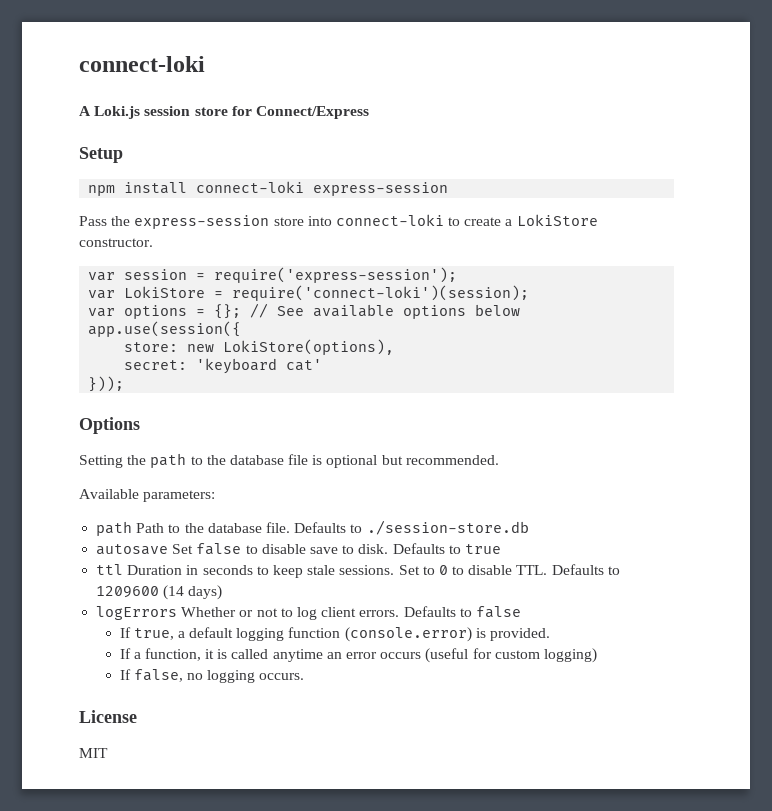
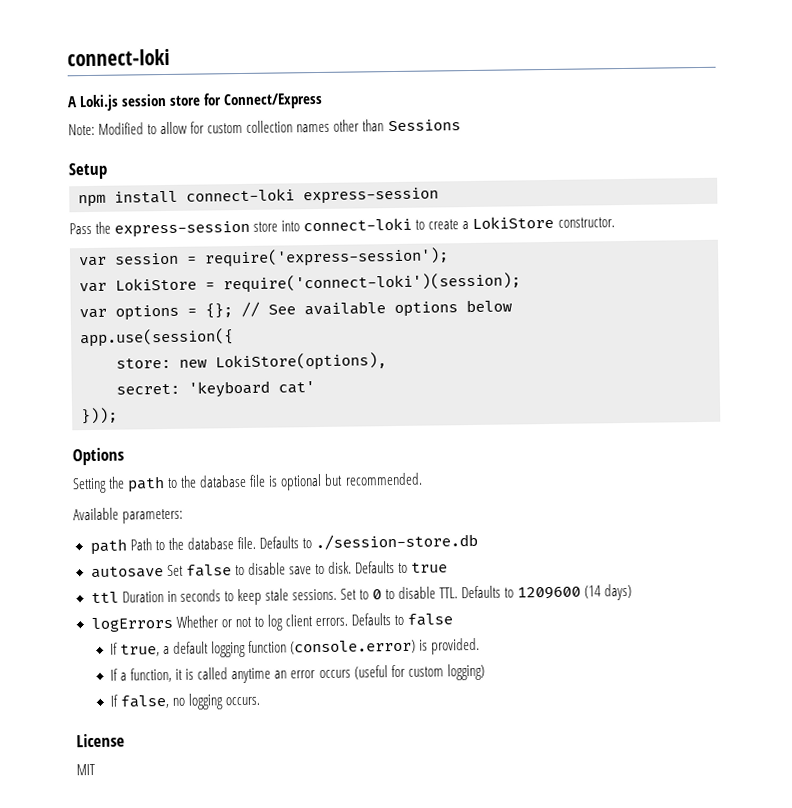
(369, 112) none -> [68,119,461,136] // Note: Modified to allow for custom collection names other than Sessions

